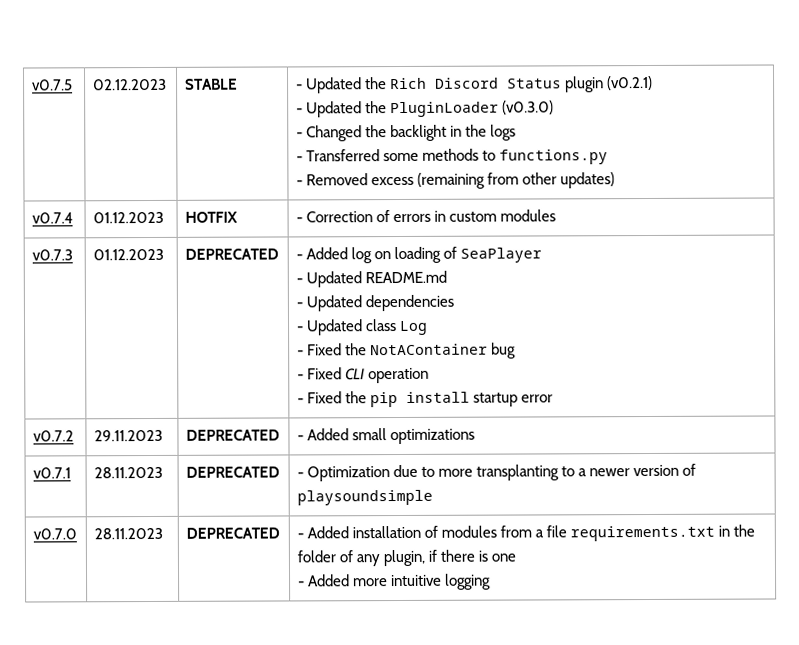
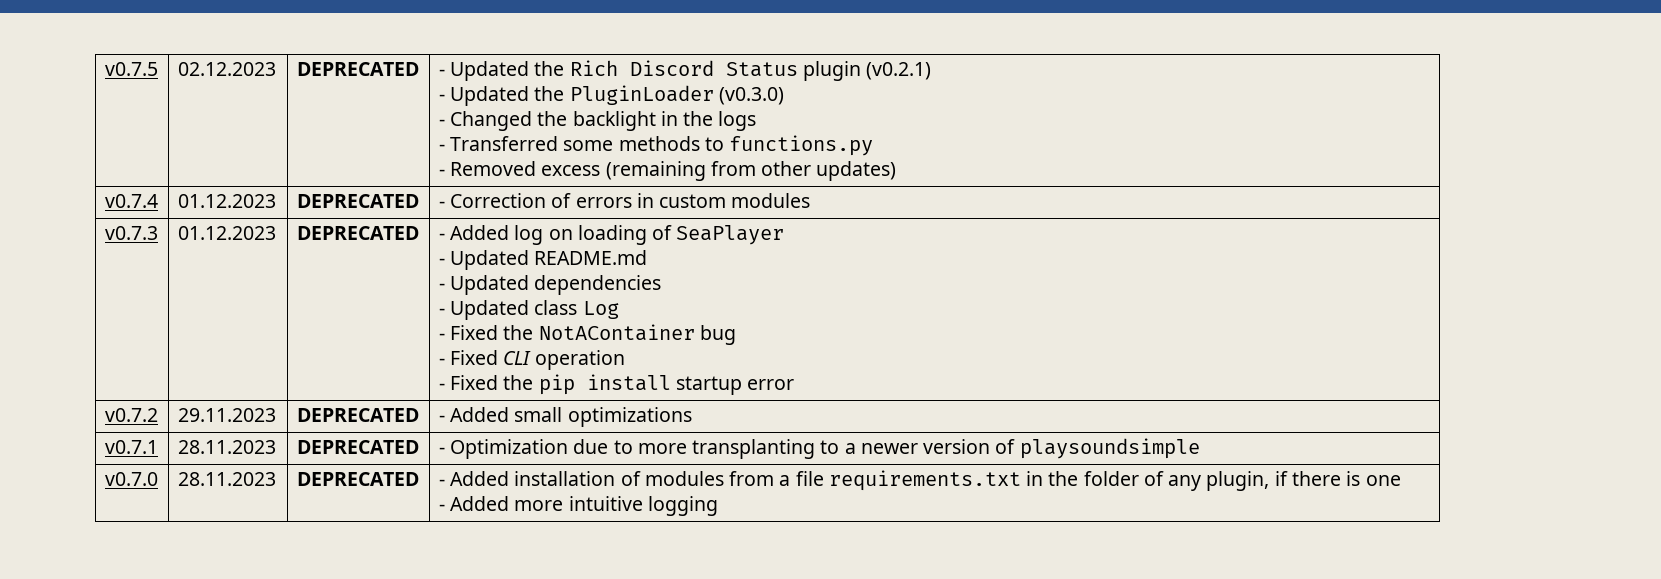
[184,78,238,90] STABLE -> [296,62,419,76] DEPRECATED
[184,211,238,223] HOTFIX -> [296,194,419,208] DEPRECATED

